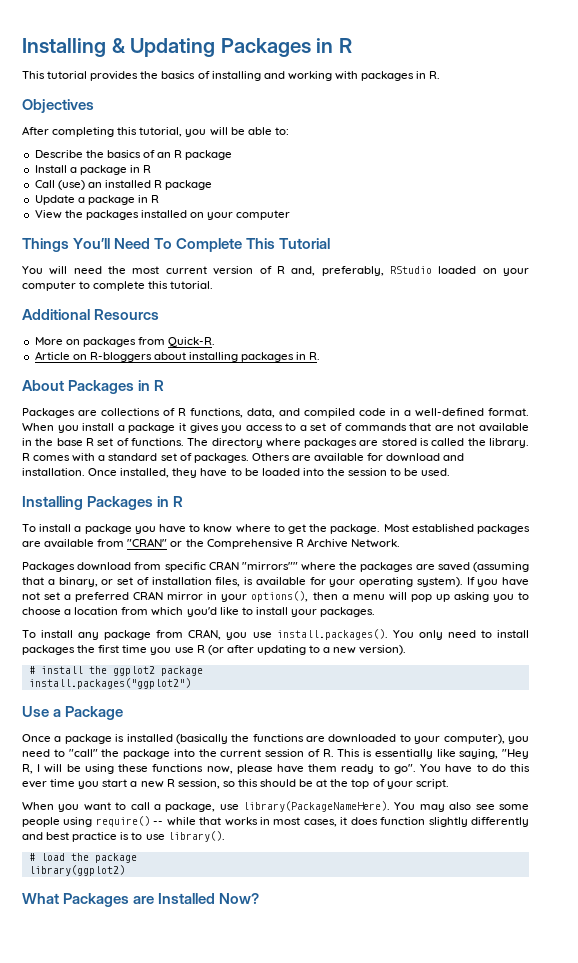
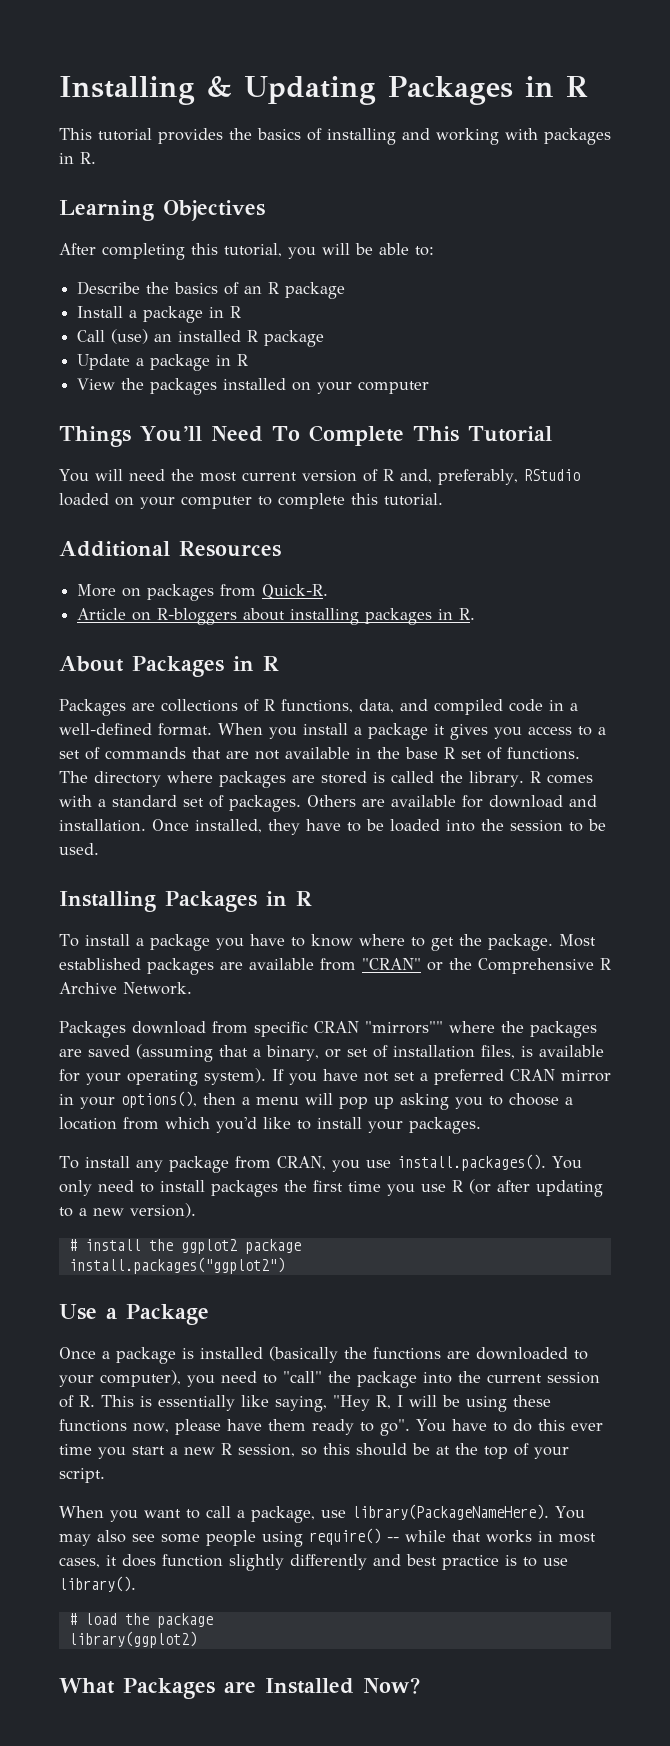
(441, 75) none -> [59,200,154,221] Learning
[94,309,160,320] Resourcs -> [179,541,281,557] Resources

